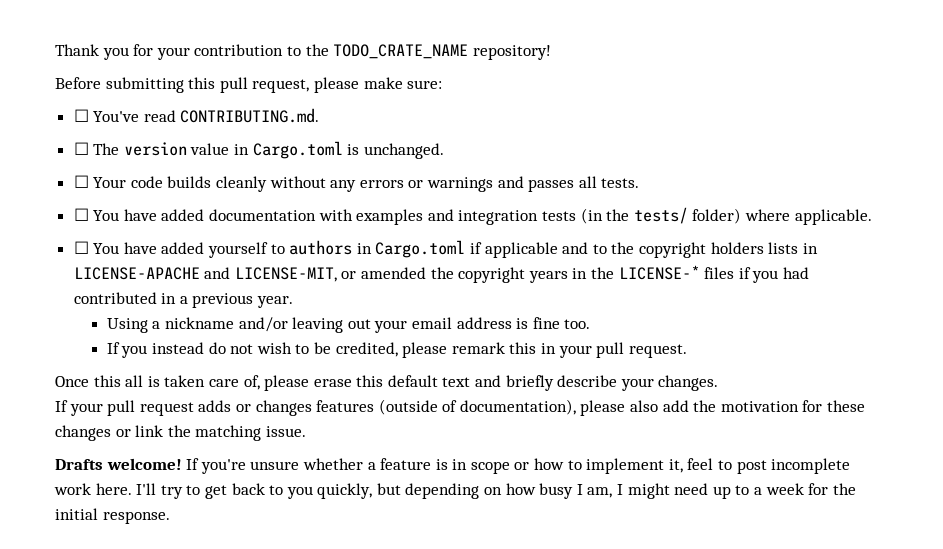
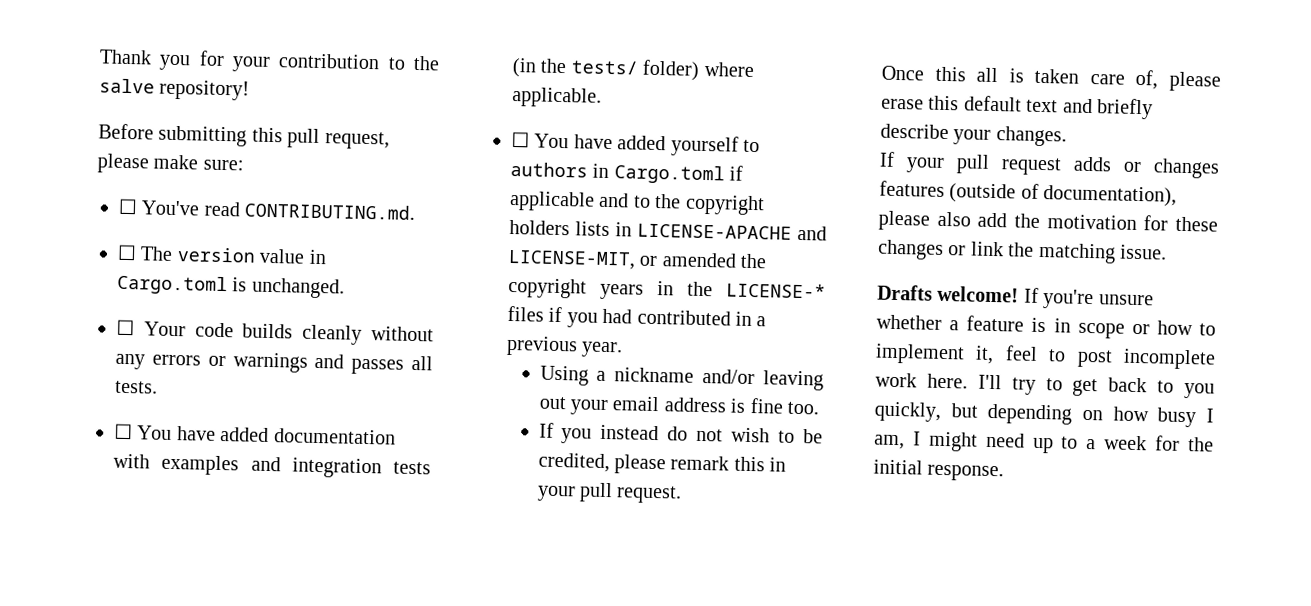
[333,44,469,59] TODO_CRATE_NAME -> [99,78,155,94] salve

